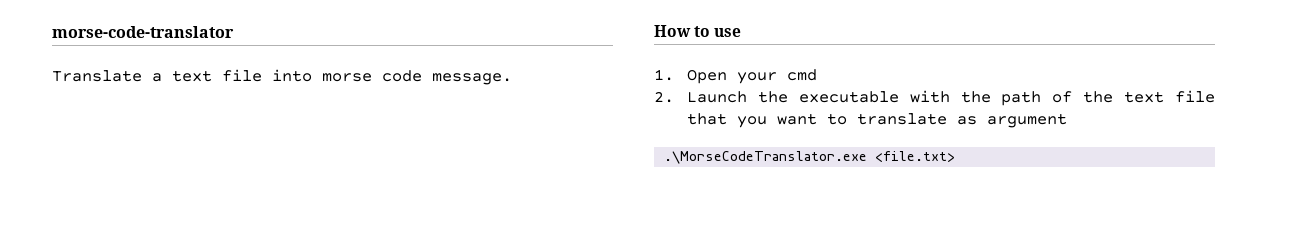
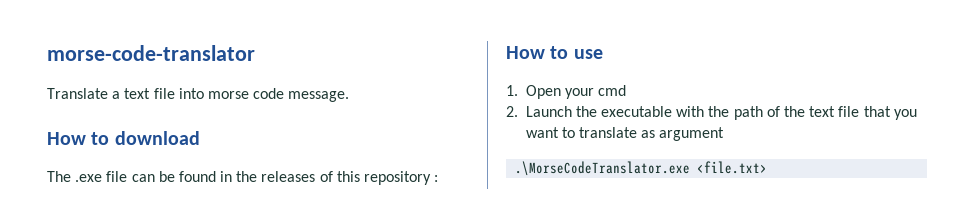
(512, 79) none -> [47,131,200,145] [47,171,439,185] // How to download // The .exe file can be found in the releases of this repository :

